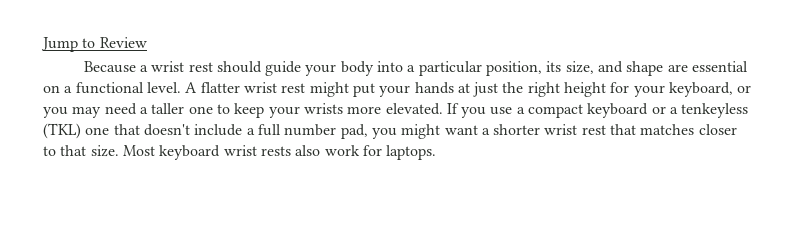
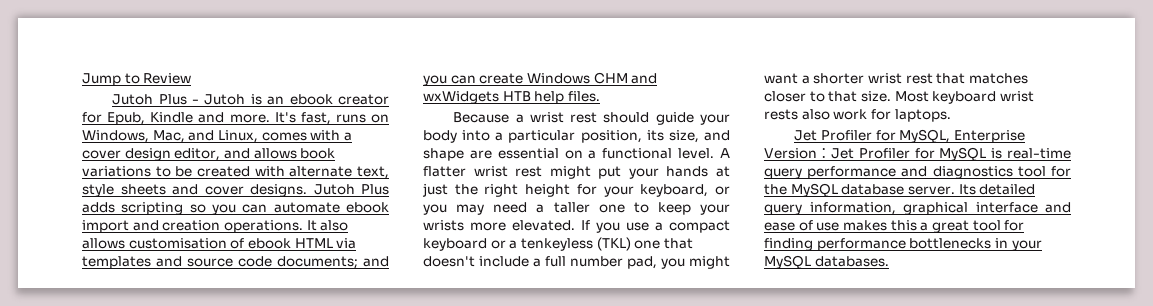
(147, 42) none -> [112,94,390,105] [82,112,389,125] [82,130,352,143] [82,148,336,161] [82,166,389,179] [82,184,389,197] [82,202,389,215] [82,220,349,233] [82,238,357,249] [82,256,389,269] [423,72,658,86] [423,91,600,104] // Jutoh Plus - Jutoh is an ebook creator for Epub, Kindle and more. It's fast, runs on Windows, Mac, and Linux, comes with a cover design editor, and allows book variations to be created with alternate text, style sheets and cover designs. Jutoh Plus adds scripting so you can automate ebook import and creation operations. It also allows customisation of ebook HTML via templates and source code documents; and you can create Windows CHM and wxWidgets HTB help files.
(437, 152) none -> [794,129,1025,143] [764,147,1071,161] [764,166,1071,179] [764,183,1036,197] [764,202,1071,215] [764,220,1025,233] [764,238,1042,251] [764,255,889,269] // Jet Profiler for MySQL, Enterprise Version：Jet Profiler for MySQL is real-time query performance and diagnostics tool for the MySQL database server. Its detailed query information, graphical interface and ease of use makes this a great tool for finding performance bottlenecks in your MySQL databases.

